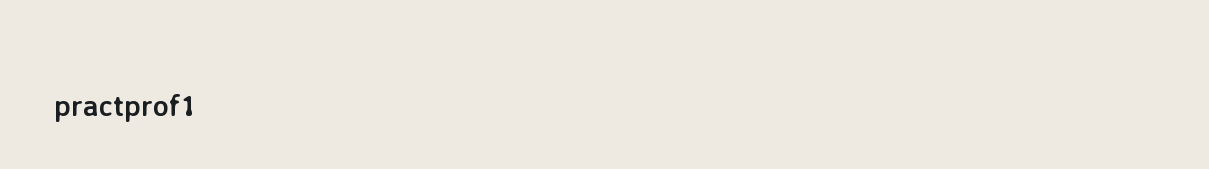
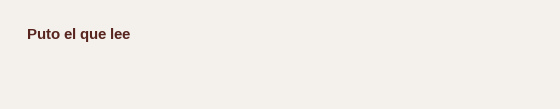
[54,94,195,122] practprof1 -> [27,28,131,42] Puto el que lee

